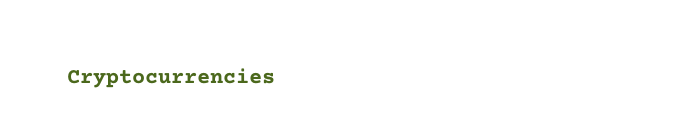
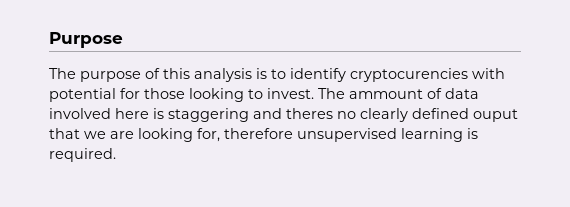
[67,68,275,88] Cryptocurrencies -> [49,32,123,48] [49,68,505,82] [49,88,479,102] [49,108,518,122] [49,128,478,142] [49,148,116,162] Purpose // The purpose of this analysis is to identify cryptocurencies with potential for those looking to invest. The ammount of data involved here is staggering and theres no clearly defined ouput that we are looking for, therefore unsupervised learning is required.

